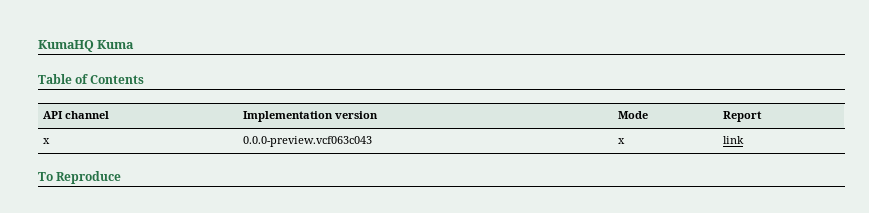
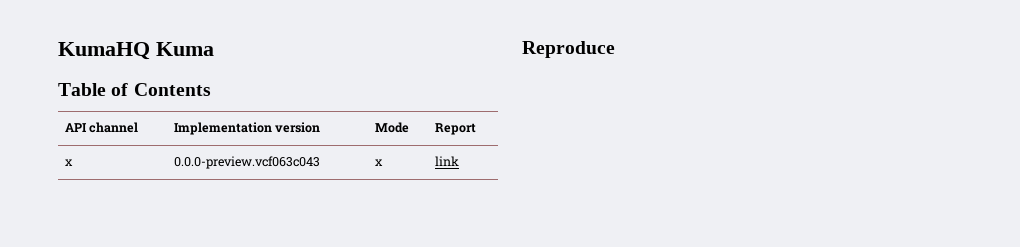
[38,172,53,181] To -> (459, 161) none

